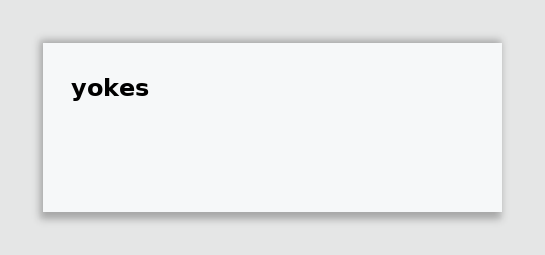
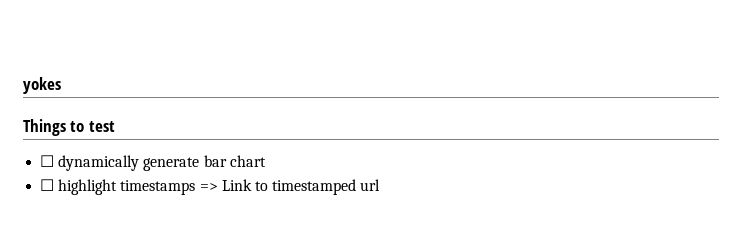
(149, 89) none -> [23,119,115,136] [40,155,266,171] [40,179,381,195] // Things to test // ☐ dynamically generate bar chart // ☐ highlight timestamps => Link to timestamped url

